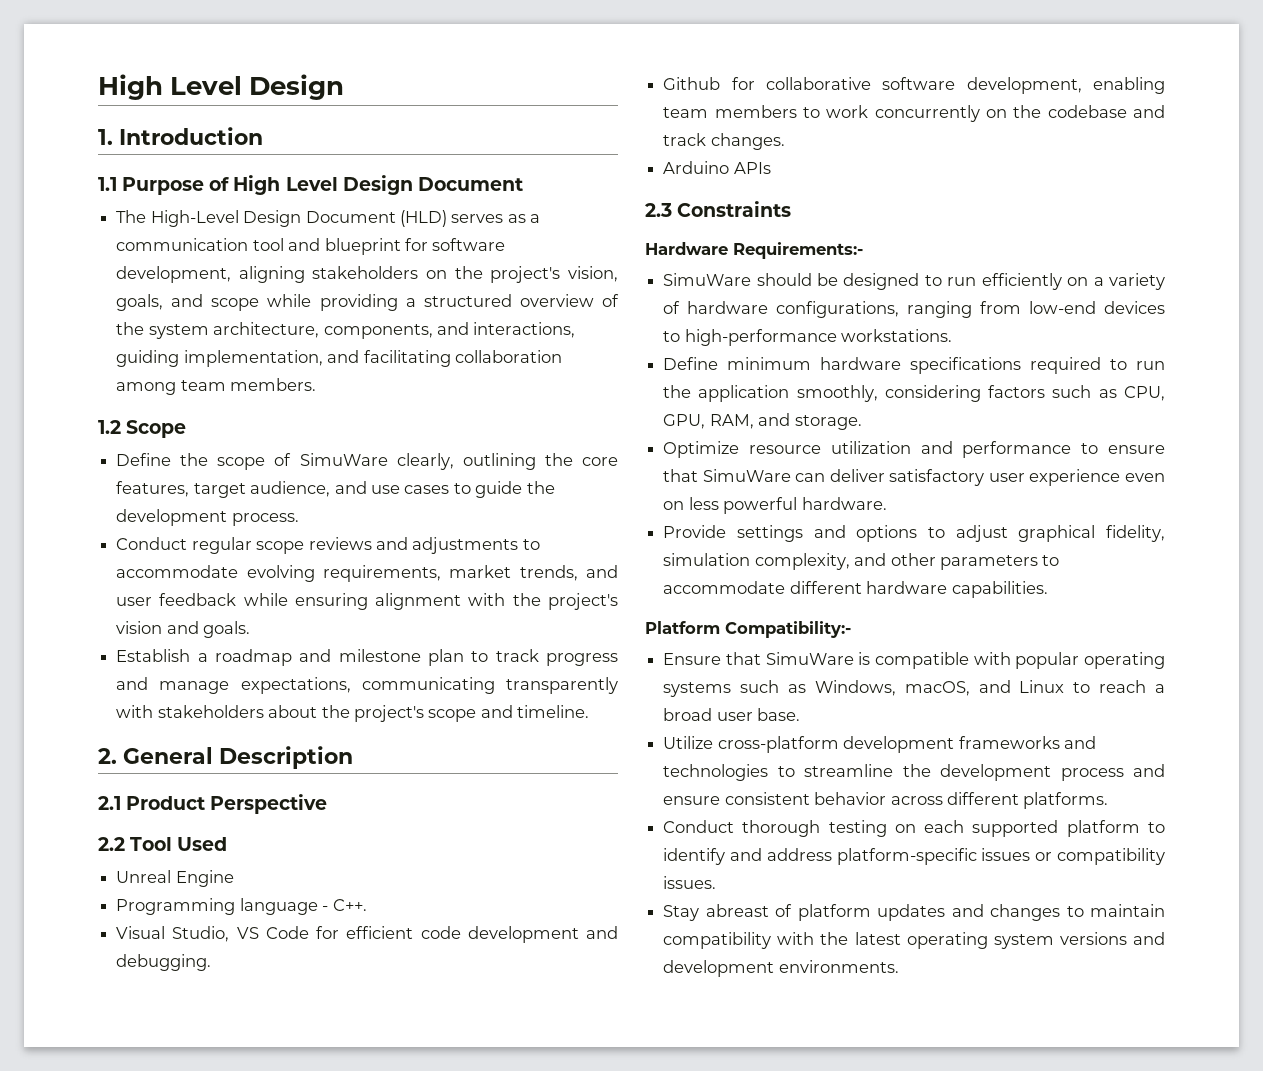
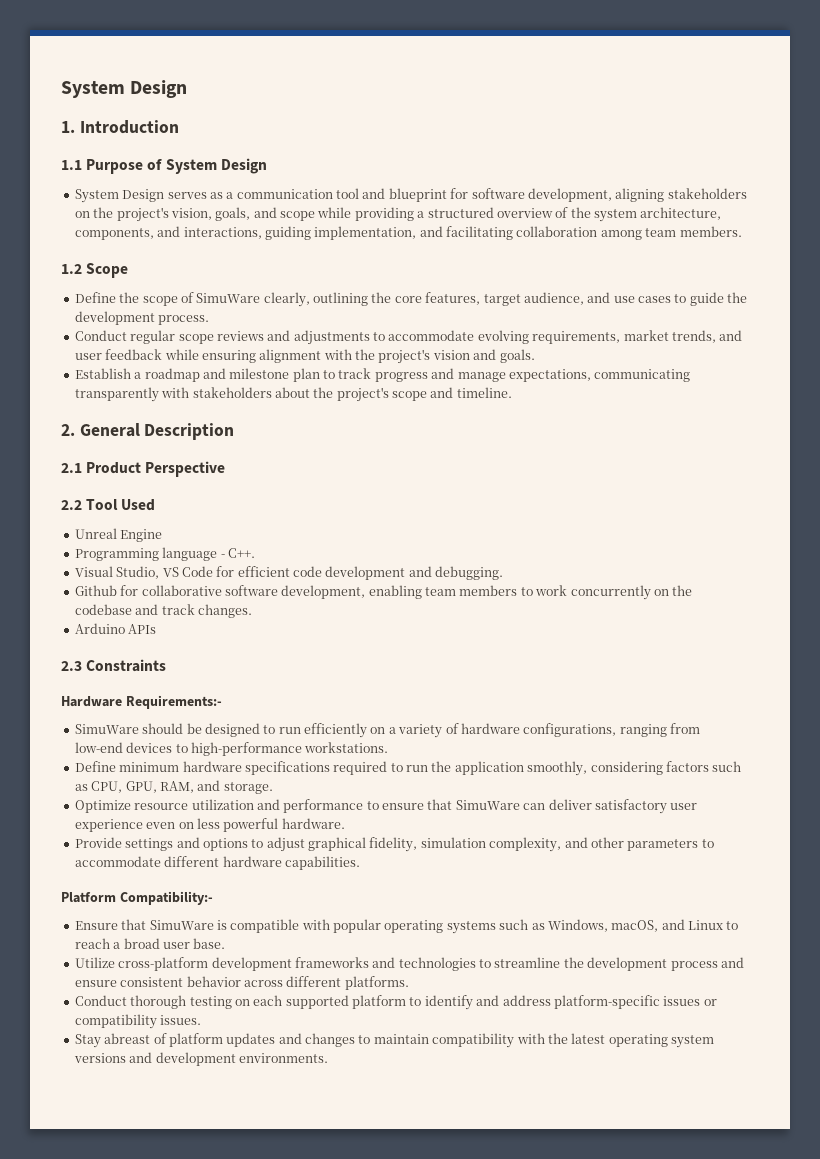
[98,74,243,100] High Level -> [61,81,125,98] System
[233,175,523,195] [116,210,447,227] High Level Design Document // The High-Level Design Document (HLD) -> [165,158,267,174] [74,189,165,203] System Design // System Design

